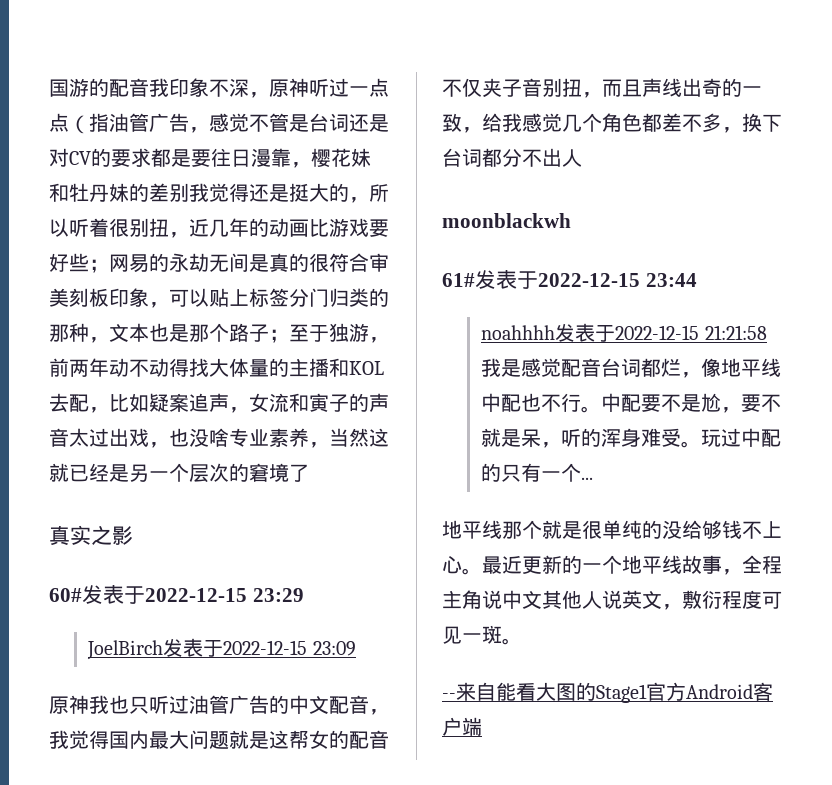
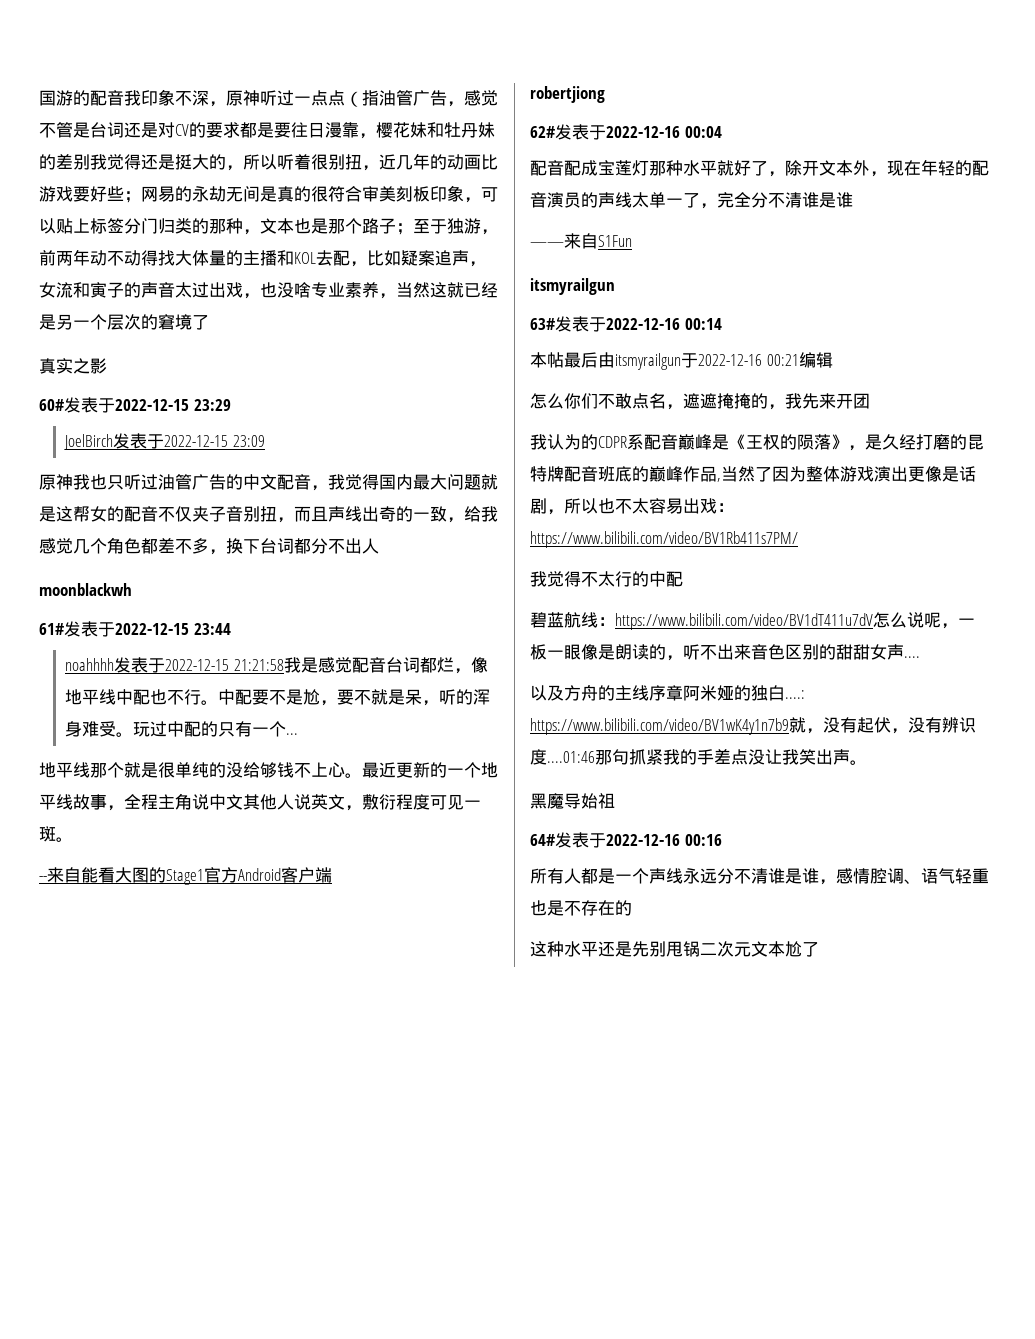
(482, 726) none -> [530,86,605,103] [530,124,722,140] [530,159,989,177] [530,192,853,209] [530,233,632,249] [530,278,615,295] [530,316,722,332] [530,352,833,370] [530,393,870,410] [530,434,984,451] [530,466,976,482] [530,498,734,515] [530,531,798,548] [530,571,683,587] [530,612,975,630] [530,644,920,661] [530,684,805,701] [530,717,976,735] [530,749,867,765] [530,793,615,809] [530,832,722,848] [530,868,989,885] [530,900,632,916] [530,941,819,957] // robertjiong // 62#发表于2022-12-16 00:04 // 配音配成宝莲灯那种水平就好了，除开文本外，现在年轻的配音演员的声线太单一了，完全分不清谁是谁 // ——来自S1Fun // itsmyrailgun // 63#发表于2022-12-16 00:14 // 本帖最后由itsmyrailgun于2022-12-16 00:21编辑 // 怎么你们不敢点名，遮遮掩掩的，我先来开团 // 我认为的CDPR系配音巅峰是《王权的陨落》，是久经打磨的昆特牌配音班底的巅峰作品,当然了因为整体游戏演出更像是话剧，所以也不太容易出戏：https://www.bilibili.com/video/BV1Rb411s7PM/ // 我觉得不太行的中配 // 碧蓝航线：https://www.bilibili.com/video/BV1dT411u7dV怎么说呢，一板一眼像是朗读的，听不出来音色区别的甜甜女声.... // 以及方舟的主线序章阿米娅的独白....: https://www.bilibili.com/video/BV1wK4y1n7b9就，没有起伏，没有辨识度....01:46那句抓紧我的手差点没让我笑出声。 // 黑魔导始祖 // 64#发表于2022-12-16 00:16 // 所有人都是一个声线永远分不清谁是谁，感情腔调、语气轻重也是不存在的 // 这种水平还是先别甩锅二次元文本尬了

